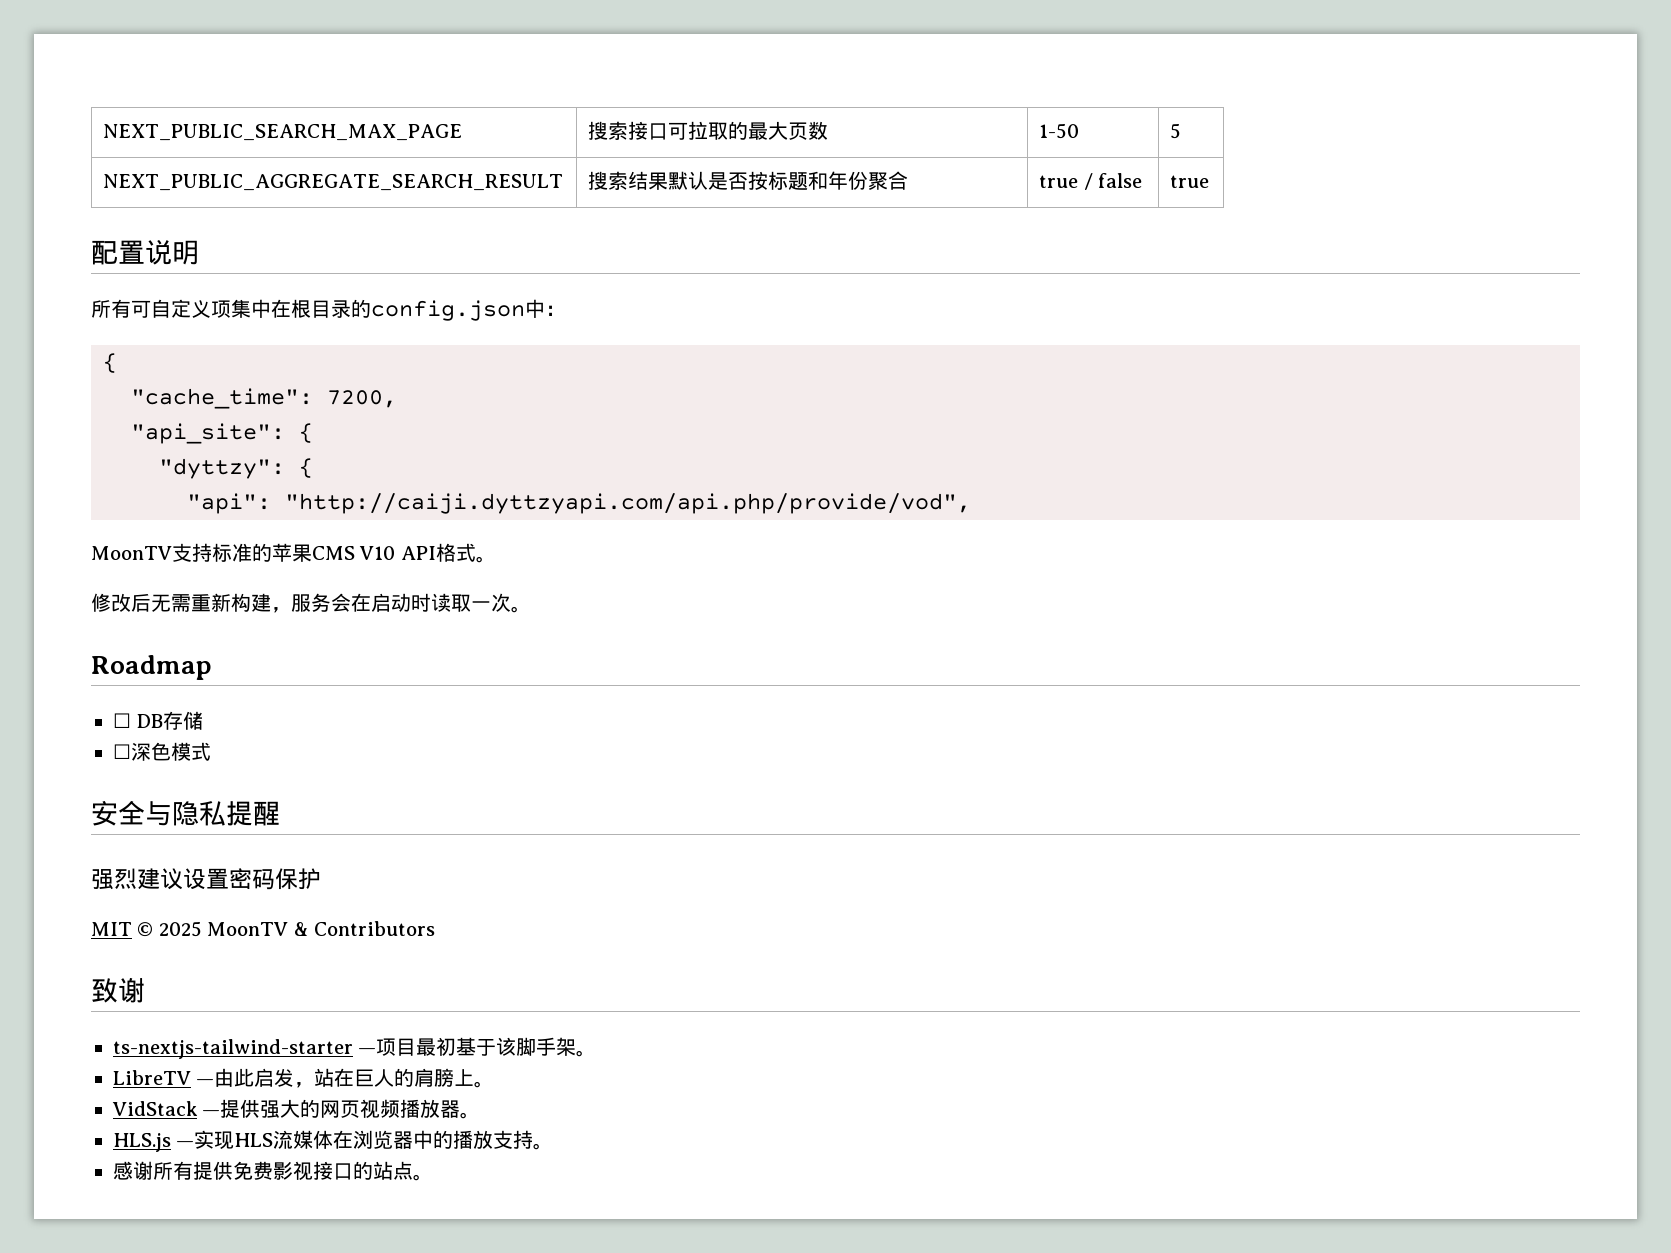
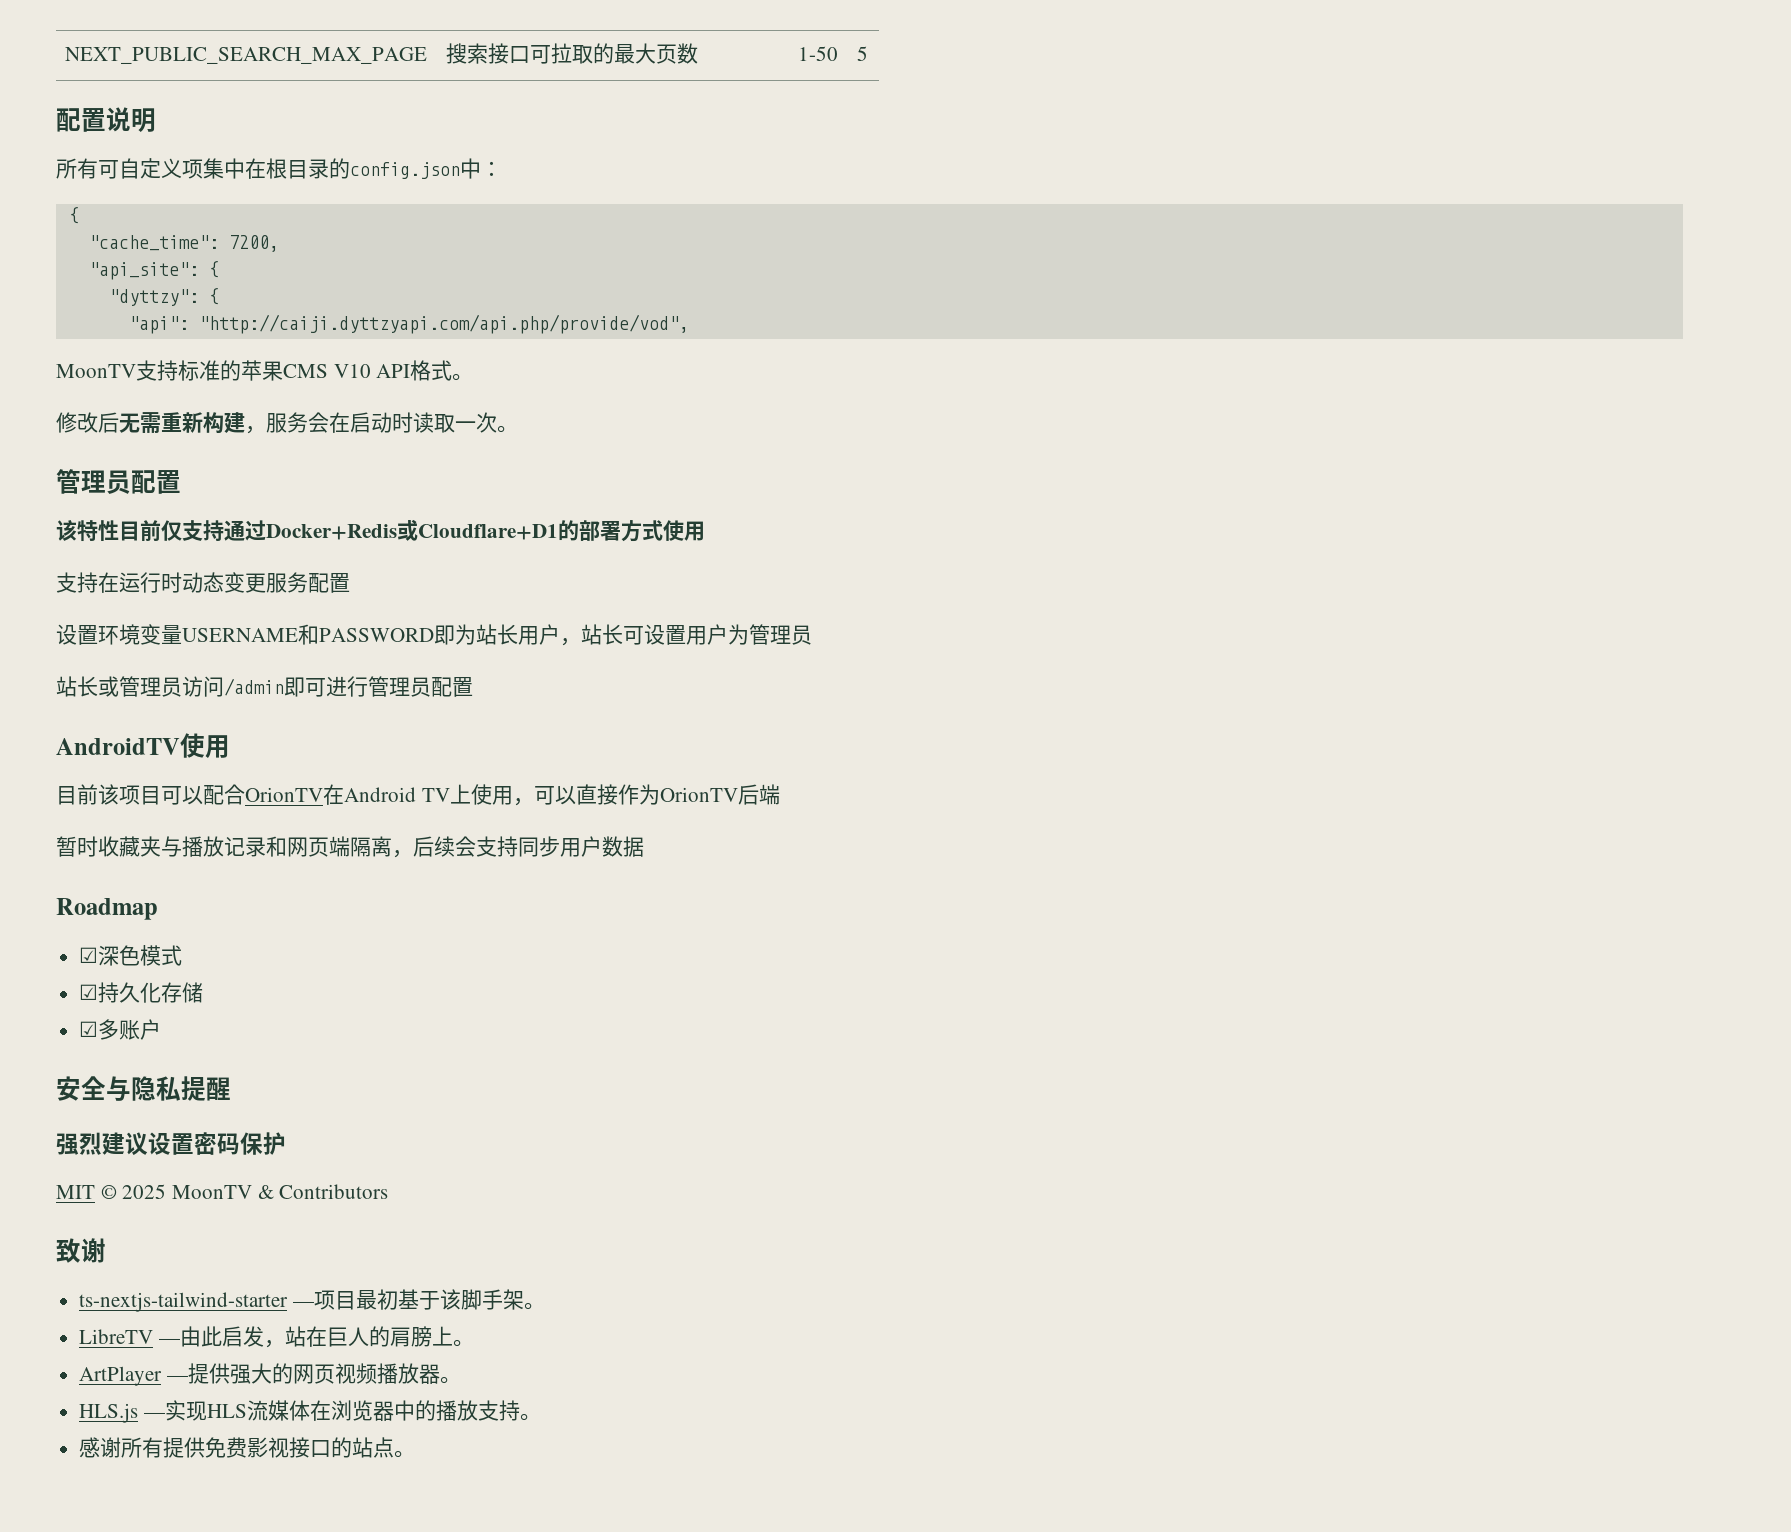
[103,174,564,191] [588,171,909,190] [1039,173,1143,190] [1170,175,1210,188] // NEXT_PUBLIC_AGGREGATE_SEARCH_RESULT | 搜索结果默认是否按标题和年份聚合 | true / false | true -> (869, 53) none
[91,655,212,680] [113,711,204,730] [113,742,211,761] Roadmap // ☐ DB存储 // ☐深色模式 -> [56,469,181,494] [56,519,705,542] [56,572,350,593] [56,624,812,646] [56,676,473,697] [56,733,230,758] [56,784,780,806] [56,836,644,858] [56,898,158,920] [79,945,183,966] [79,982,204,1003] [79,1019,162,1040] 管理员配置 // 该特性目前仅支持通过Docker+Redis或Cloudflare+D1的部署方式使用 // 支持在运行时动态变更服务配置 // 设置环境变量USERNAME和PASSWORD即为站长用户，站长可设置用户为管理员 // 站长或管理员访问/admin即可进行管理员配置 // AndroidTV使用 // 目前该项目可以配合OrionTV在Android TV上使用，可以直接作为OrionTV后端 // 暂时收藏夹与播放记录和网页端隔离，后续会支持同步用户数据 // Roadmap // ☑深色模式 // ☑持久化存储 // ☑多账户
[112,1101,198,1116] VidStack -> [79,1366,163,1386] ArtPlayer

